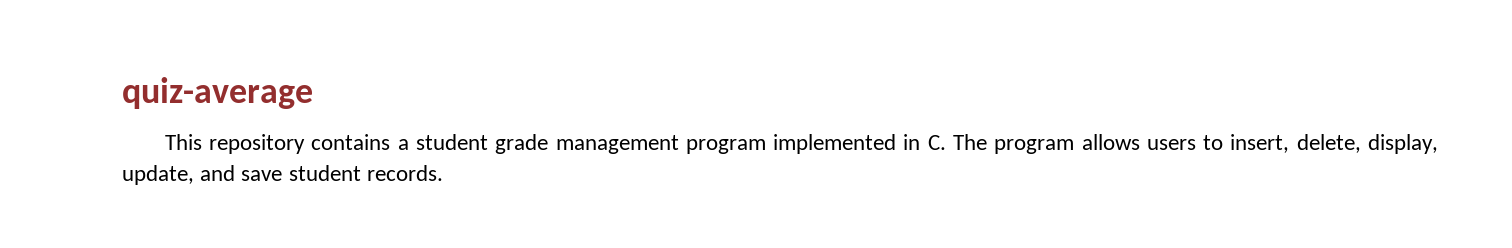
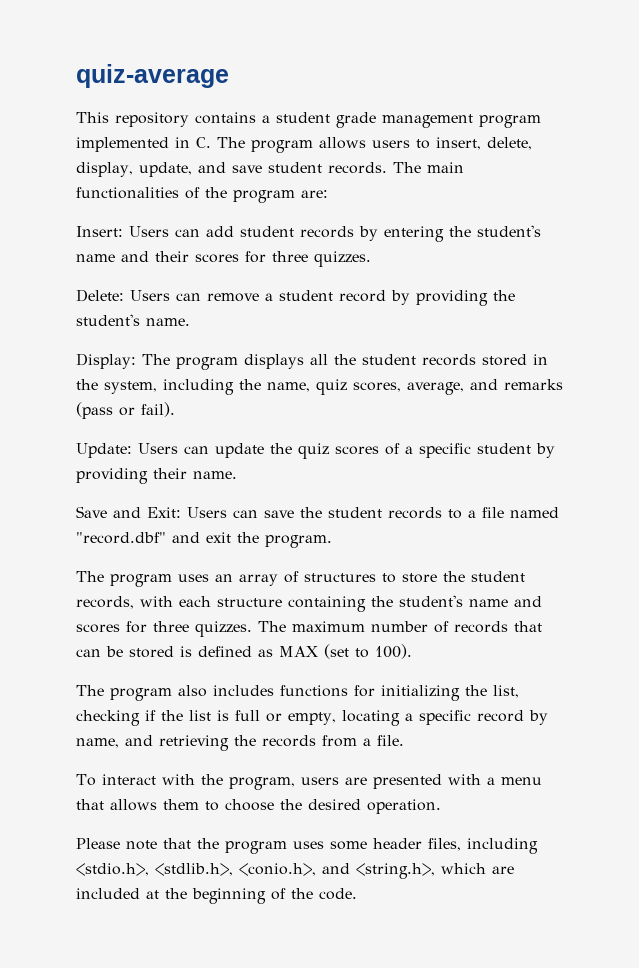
(443, 173) none -> [392,162,464,173] [76,187,328,203] [76,225,541,242] [76,251,371,267] [76,289,515,306] [76,314,190,326] [76,353,548,370] [76,379,563,395] [76,402,175,419] [76,443,555,459] [76,468,237,484] [76,506,559,519] [76,532,332,548] [76,571,525,587] [76,595,542,612] [76,621,542,637] [76,644,412,659] [76,685,519,701] [76,710,548,726] [76,735,404,751] [76,774,542,790] [76,799,441,814] [76,838,538,854] [76,863,514,879] [76,888,357,904] The main functionalities of the program are: // Insert: Users can add student records by entering the student's name and their scores for three quizzes. // Delete: Users can remove a student record by providing the student's name. // Display: The program displays all the student records stored in the system, including the name, quiz scores, average, and remarks (pass or fail). // Update: Users can update the quiz scores of a specific student by providing their name. // Save and Exit: Users can save the student records to a file named "record.dbf" and exit the program. // The program uses an array of structures to store the student records, with each structure containing the student's name and scores for three quizzes. The maximum number of records that can be stored is defined as MAX (set to 100). // The program also includes functions for initializing the list, checking if the list is full or empty, locating a specific record by name, and retrieving the records from a file. // To interact with the program, users are presented with a menu that allows them to choose the desired operation. // Please note that the program uses some header files, including <stdio.h>, <stdlib.h>, <conio.h>, and <string.h>, which are included at the beginning of the code.

